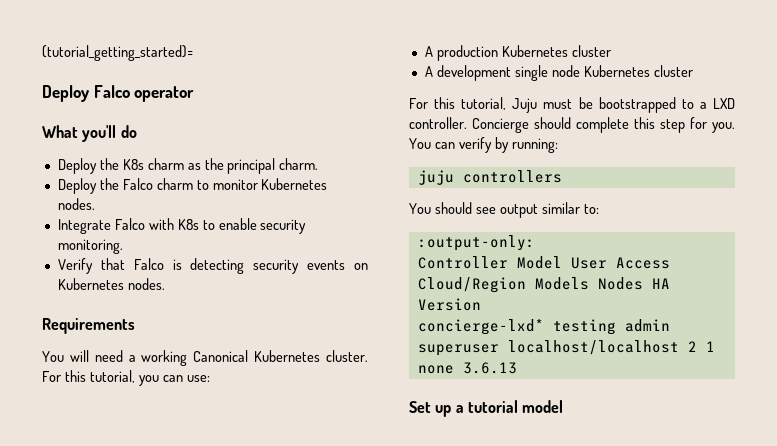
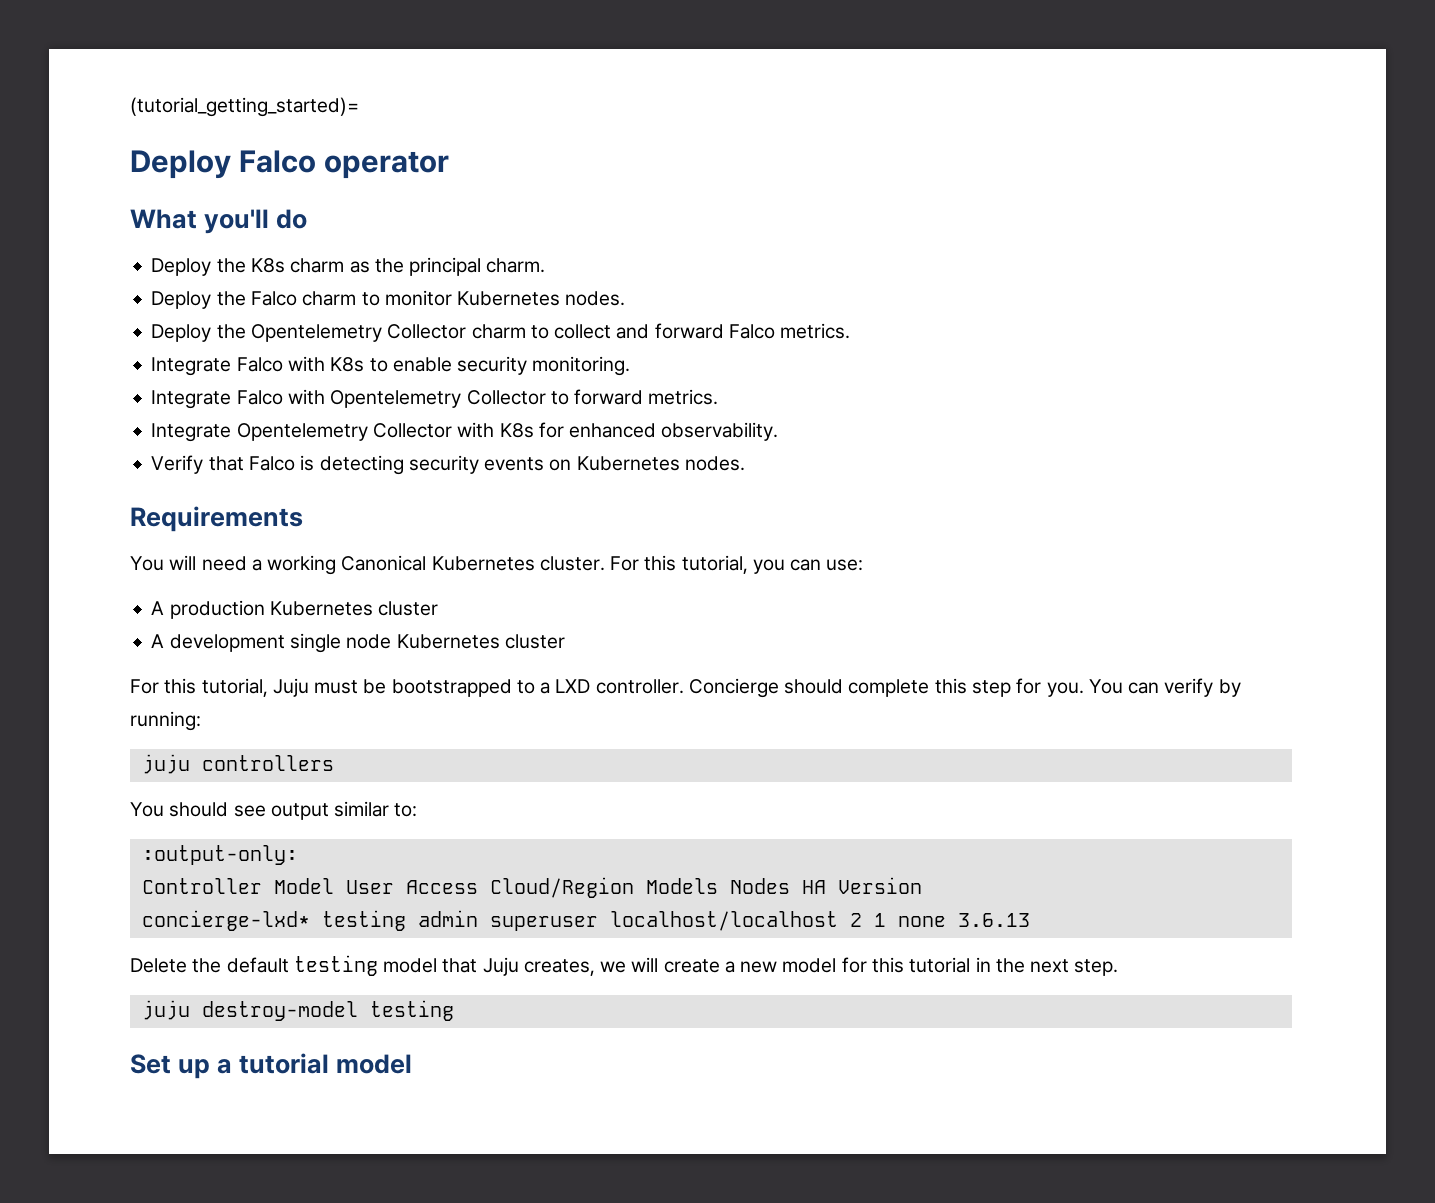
(95, 204) none -> [151,323,851,342] // Deploy the Opentelemetry Collector charm to collect and forward Falco metrics.
(123, 246) none -> [151,389,719,409] [151,422,779,442] // Integrate Falco with Opentelemetry Collector to forward metrics. // Integrate Opentelemetry Collector with K8s for enhanced observability.
(517, 368) none -> [130,955,1119,976] [141,1000,454,1021] // Delete the default testing model that Juju creates, we will create a new model for this tutorial in the next step. // juju destroy-model testing

